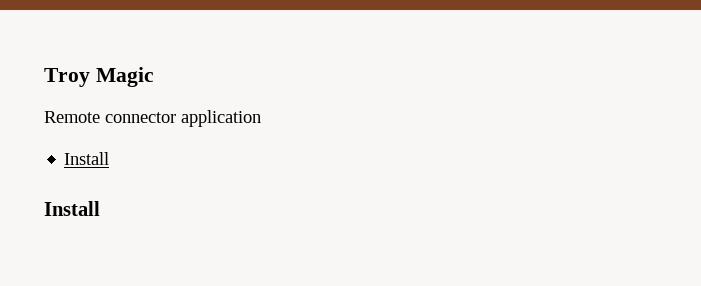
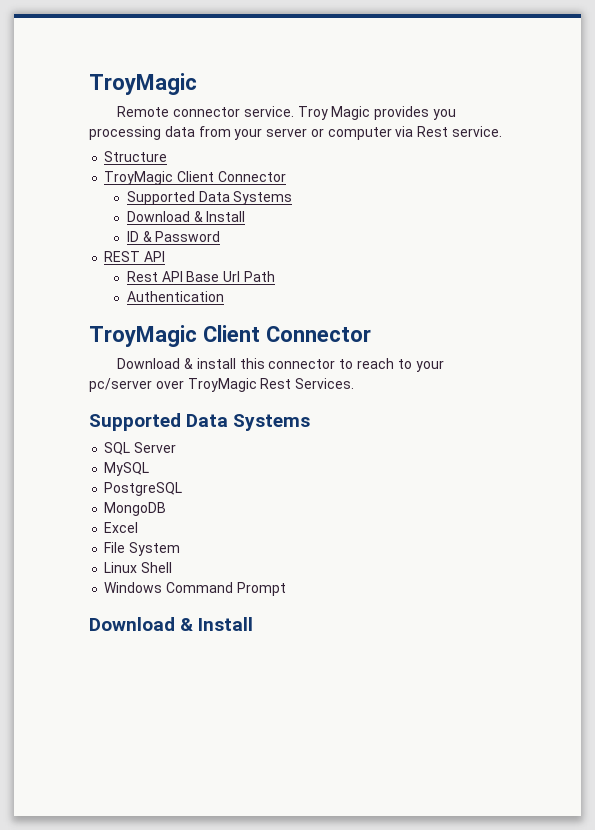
[44,67,154,87] Troy Magic -> [89,73,197,95] TroyMagic
[181,110,261,127] [64,152,110,165] application // Install // -> [243,106,457,120] [89,126,503,140] [104,151,168,162] [104,171,286,185] [126,191,293,205] [126,211,246,222] [126,231,221,242] [104,251,166,262] [126,271,276,282] [126,291,224,302] [89,325,371,347] [117,358,444,372] [89,378,355,392] [89,413,311,431] [104,442,177,455] [104,462,150,476] [104,482,183,496] [104,502,167,516] [104,522,139,533] [104,542,181,556] [104,562,173,573] [104,582,286,596] [89,617,194,631] service. Troy Magic provides you processing data from your server or computer via Rest service. // Structure // TroyMagic Client Connector // Supported Data Systems // Download & Install // ID & Password // REST API // Rest API Base Url Path // Authentication // TroyMagic Client Connector // Download & install this connector to reach to your pc/server over TroyMagic Rest Services. // Supported Data Systems // SQL Server // MySQL // PostgreSQL // MongoDB // Excel // File System // Linux Shell // Windows Command Prompt // Download &

